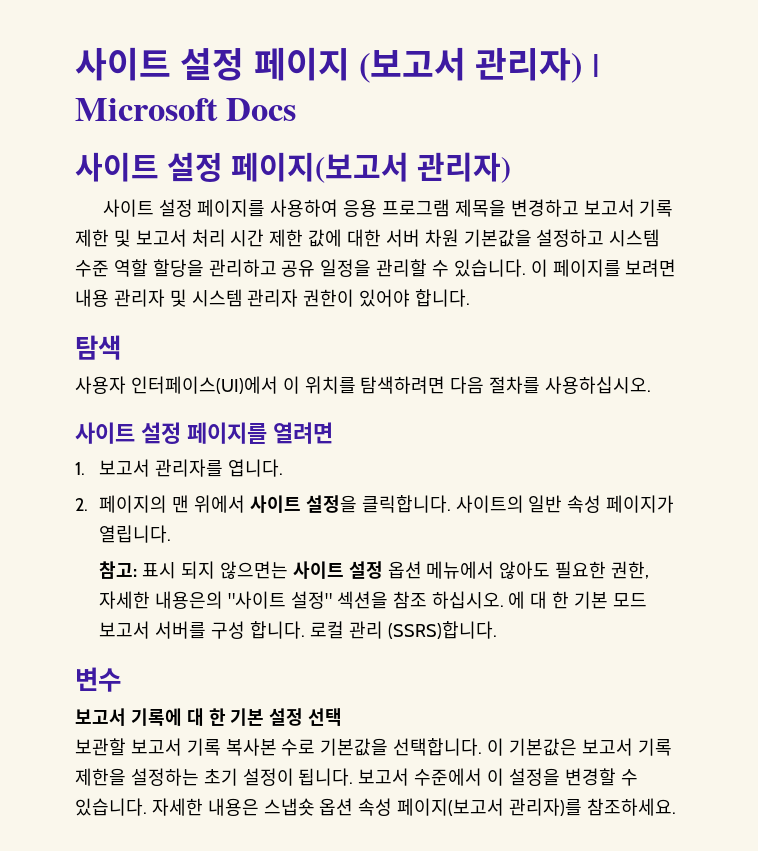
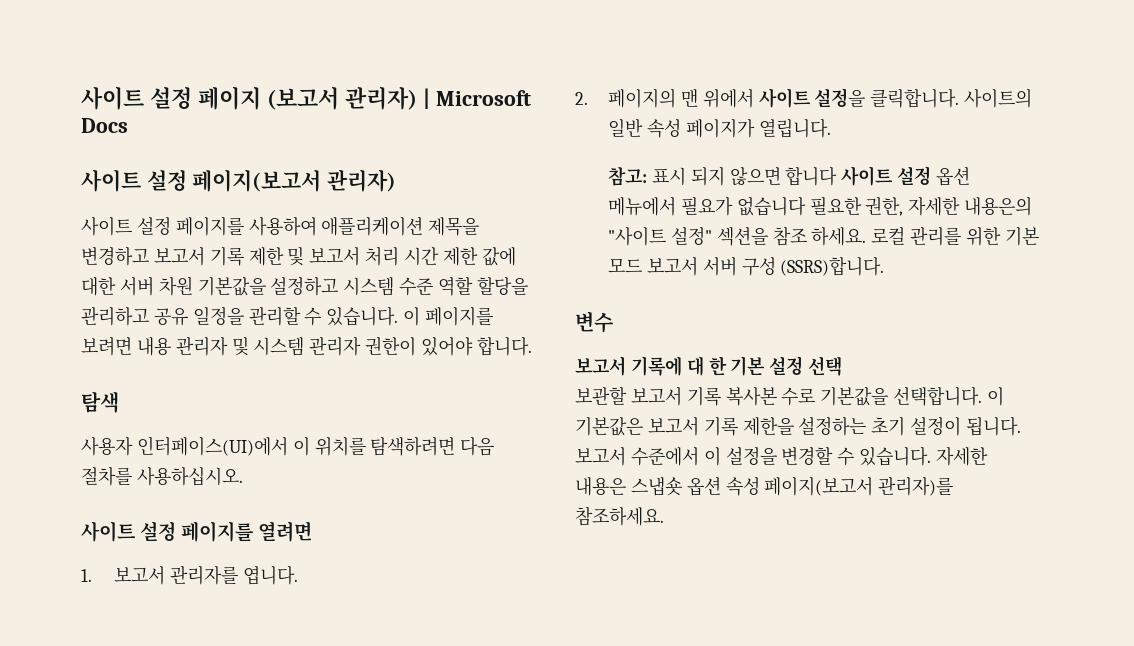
[343,199,450,217] 응용 프로그램 -> [321,216,424,236] 애플리케이션
[220,561,289,579] 않으면는 -> [729,166,838,186] 않으면 합니다
[499,561,551,579] 않아도 -> [680,196,806,216] 필요가 없습니다
[431,591,647,609] [99,621,383,639] 하십시오. 에 대 한 기본 모드 보고서 서버를 구성 합니다. 로컬 관리 -> [811,227,1039,246] [607,257,776,276] 하세요. 로컬 관리를 위한 기본 모드 보고서 서버 구성

